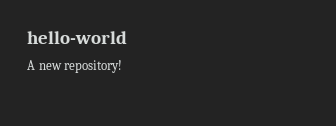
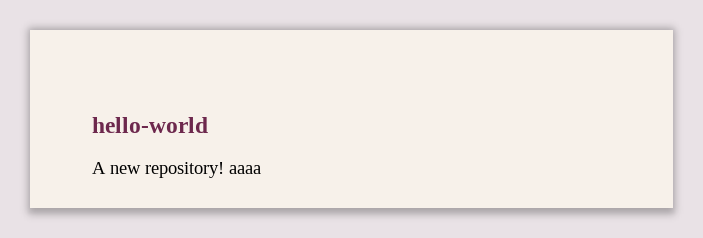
(123, 66) none -> [229,165,261,174] aaaa

